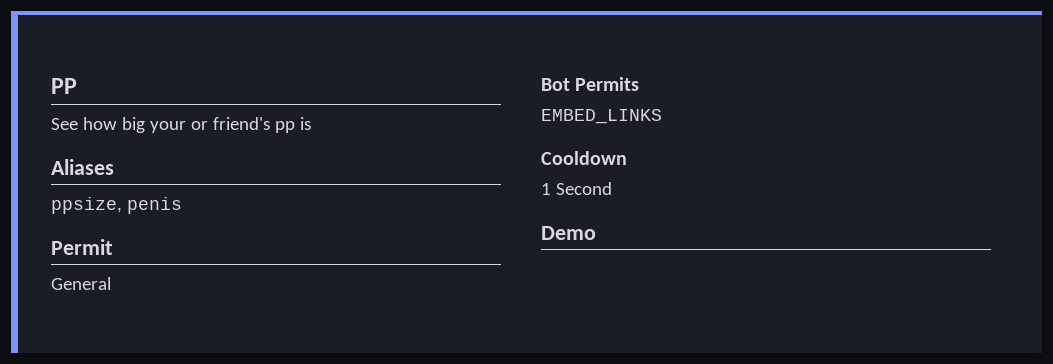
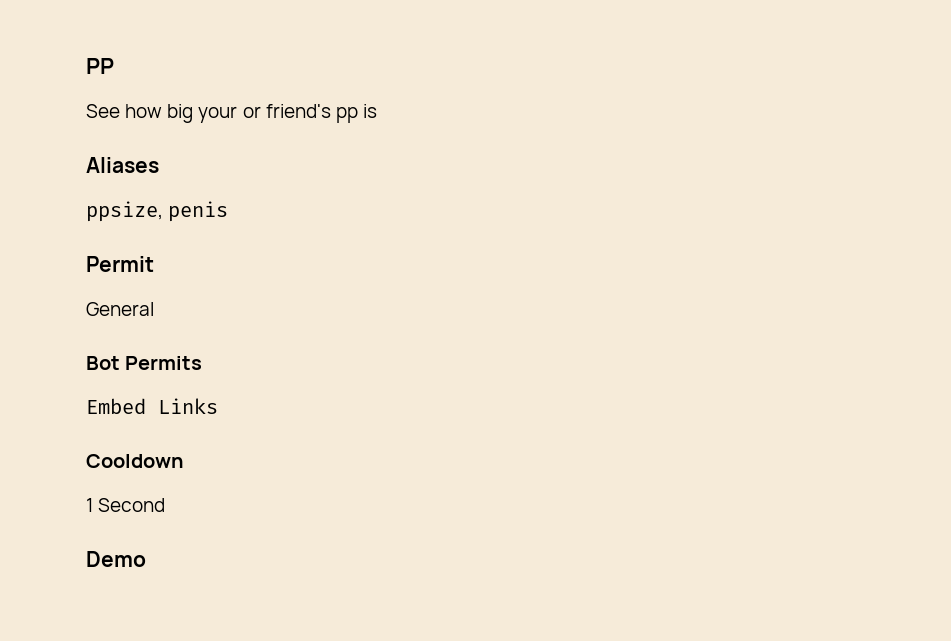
[541,109,662,124] EMBED_LINKS -> [86,398,218,414] Embed Links

